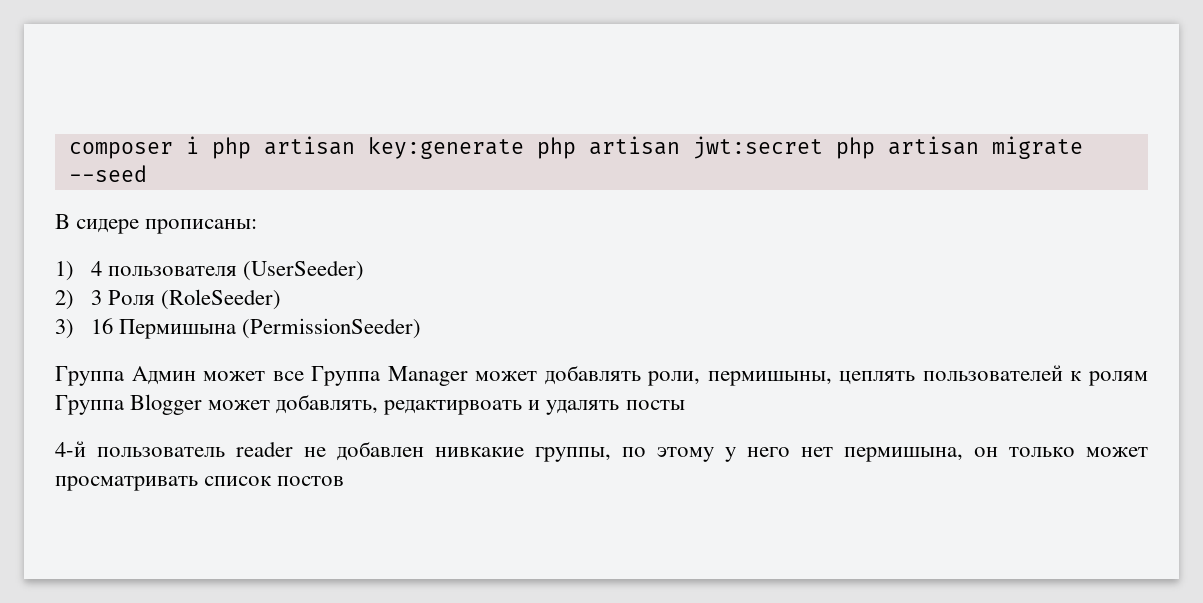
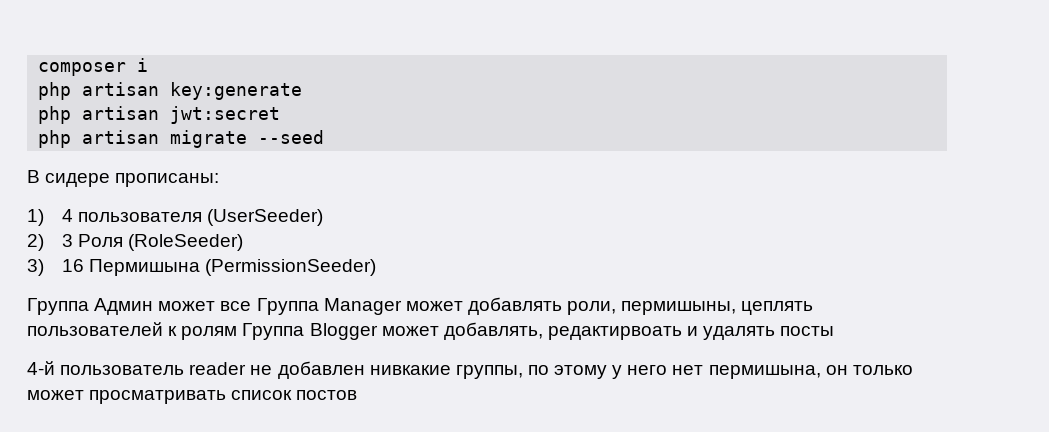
(199, 145) none -> (149, 65) //
(524, 148) none -> (303, 91) //
(823, 147) none -> (281, 115) //

